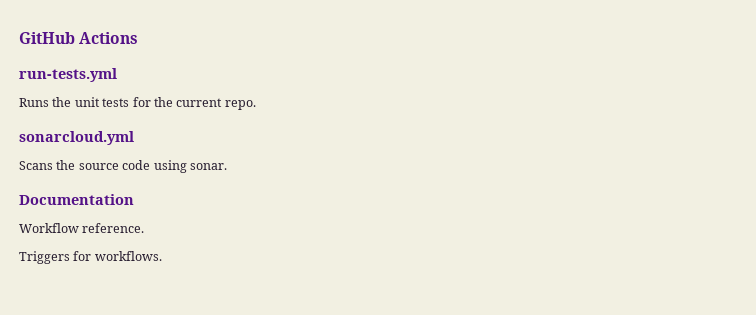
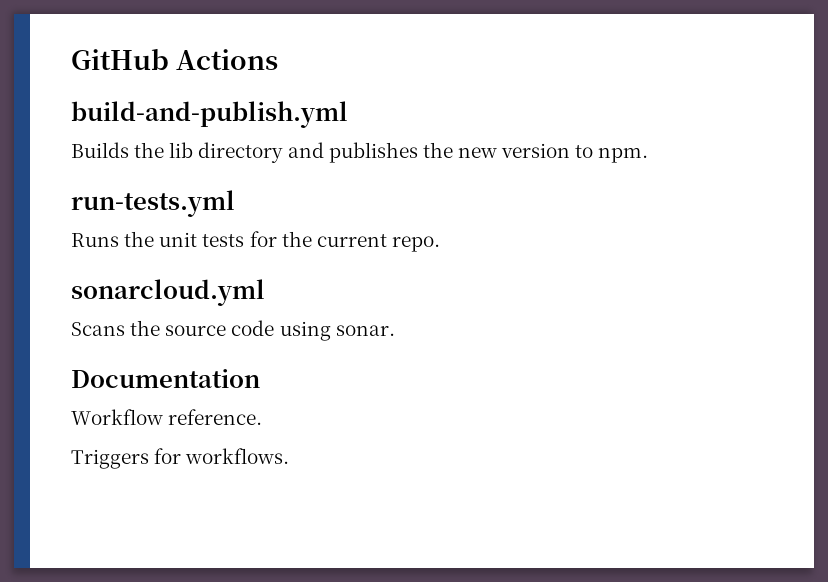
(139, 38) none -> [71,101,348,128] [71,142,649,163] // build-and-publish.yml // Builds the lib directory and publishes the new version to npm.

